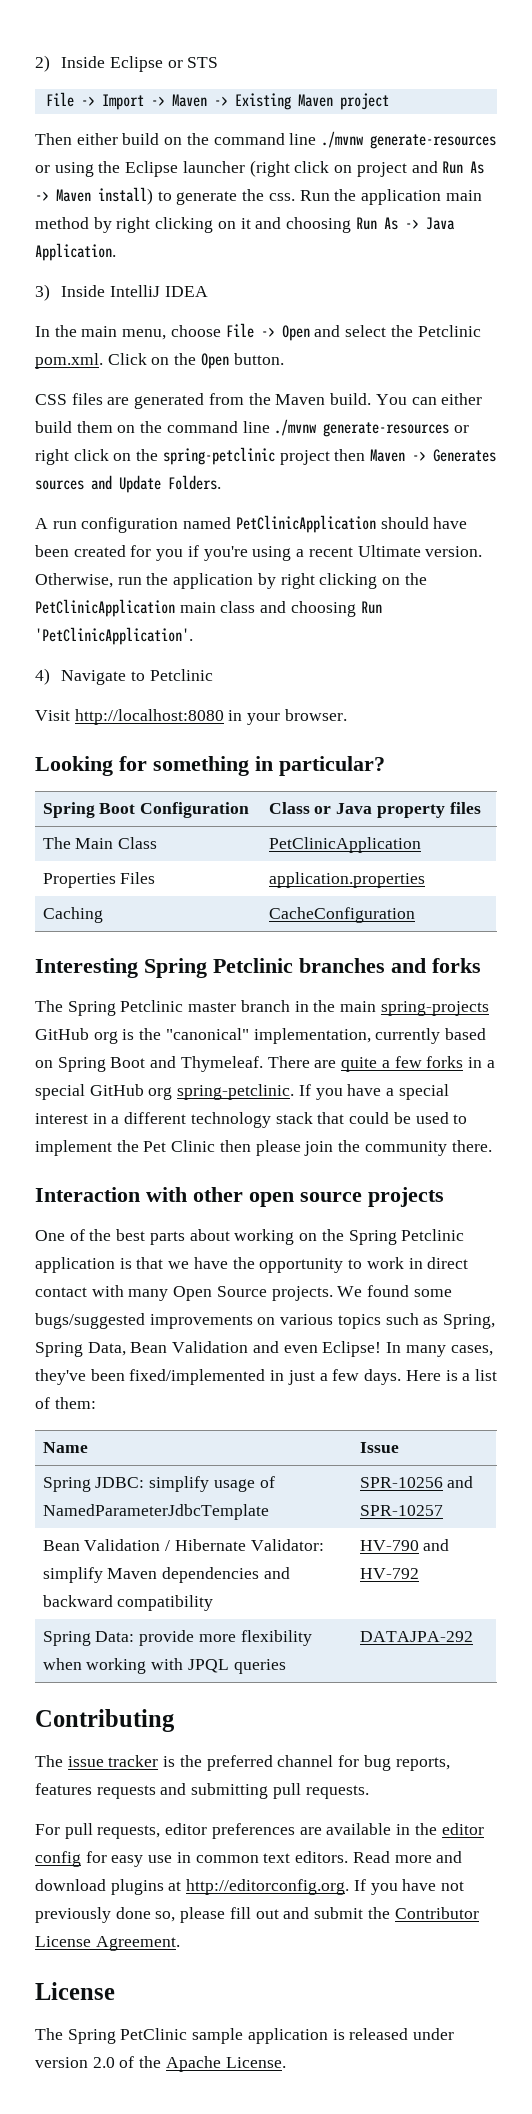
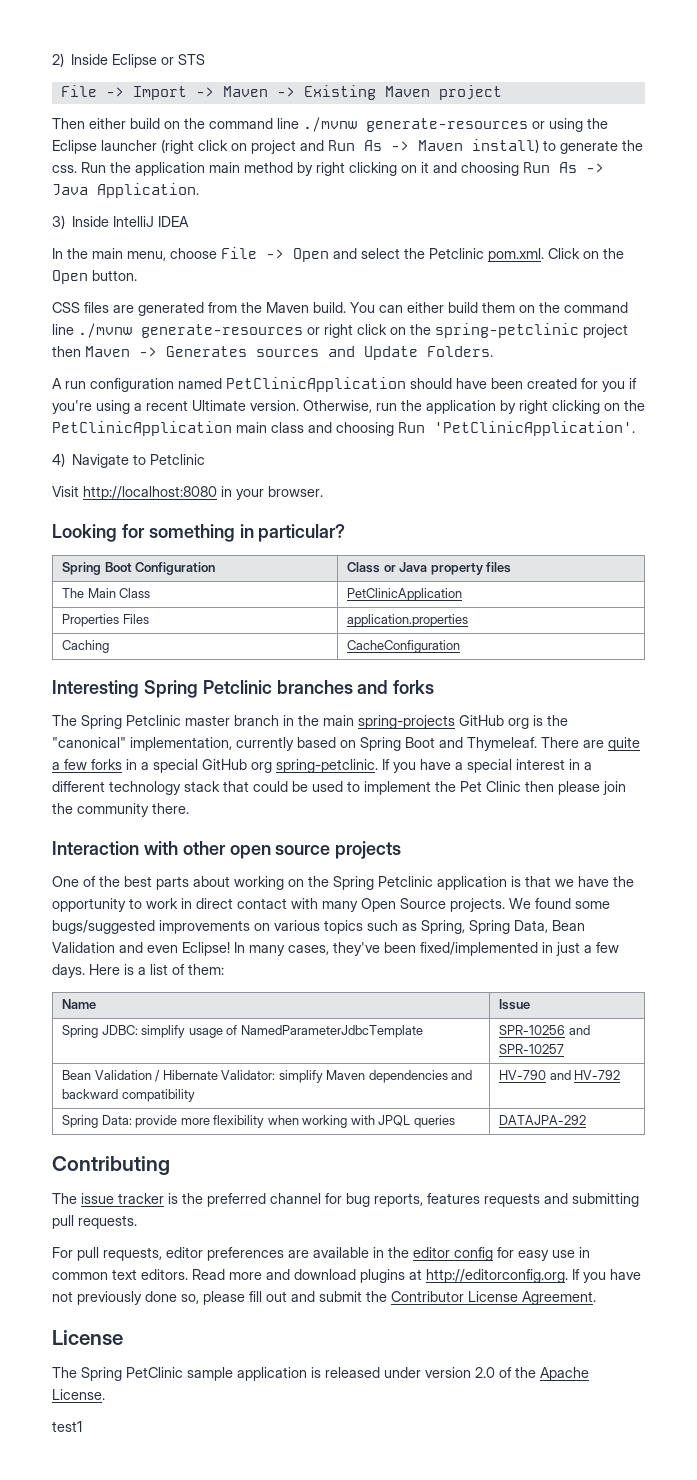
(286, 2062) none -> [52,1421,82,1432] // test1

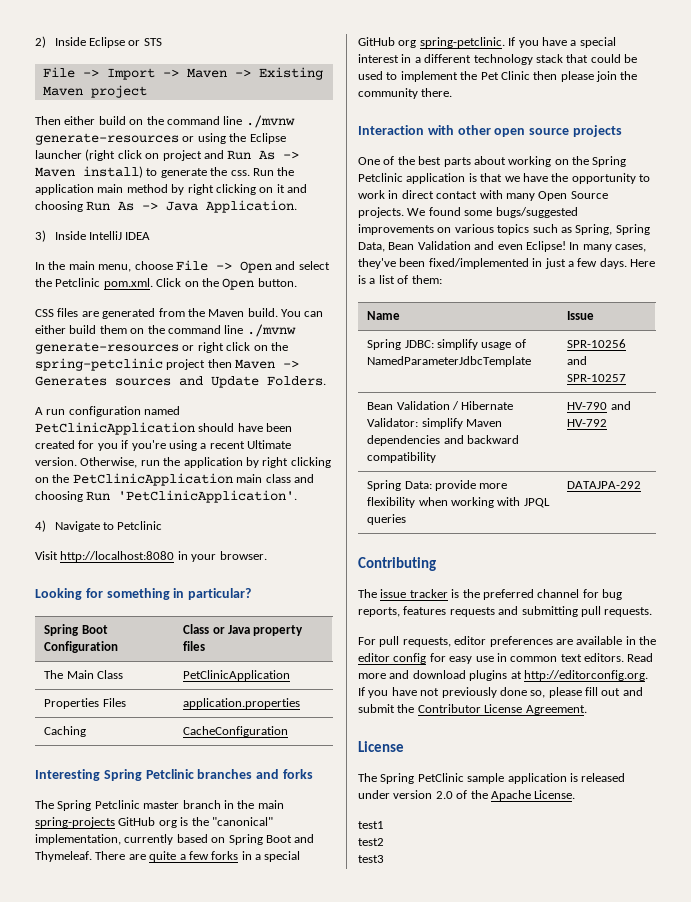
(82, 1426) none -> [358,838,384,846] [358,855,384,863] // test2 // test3

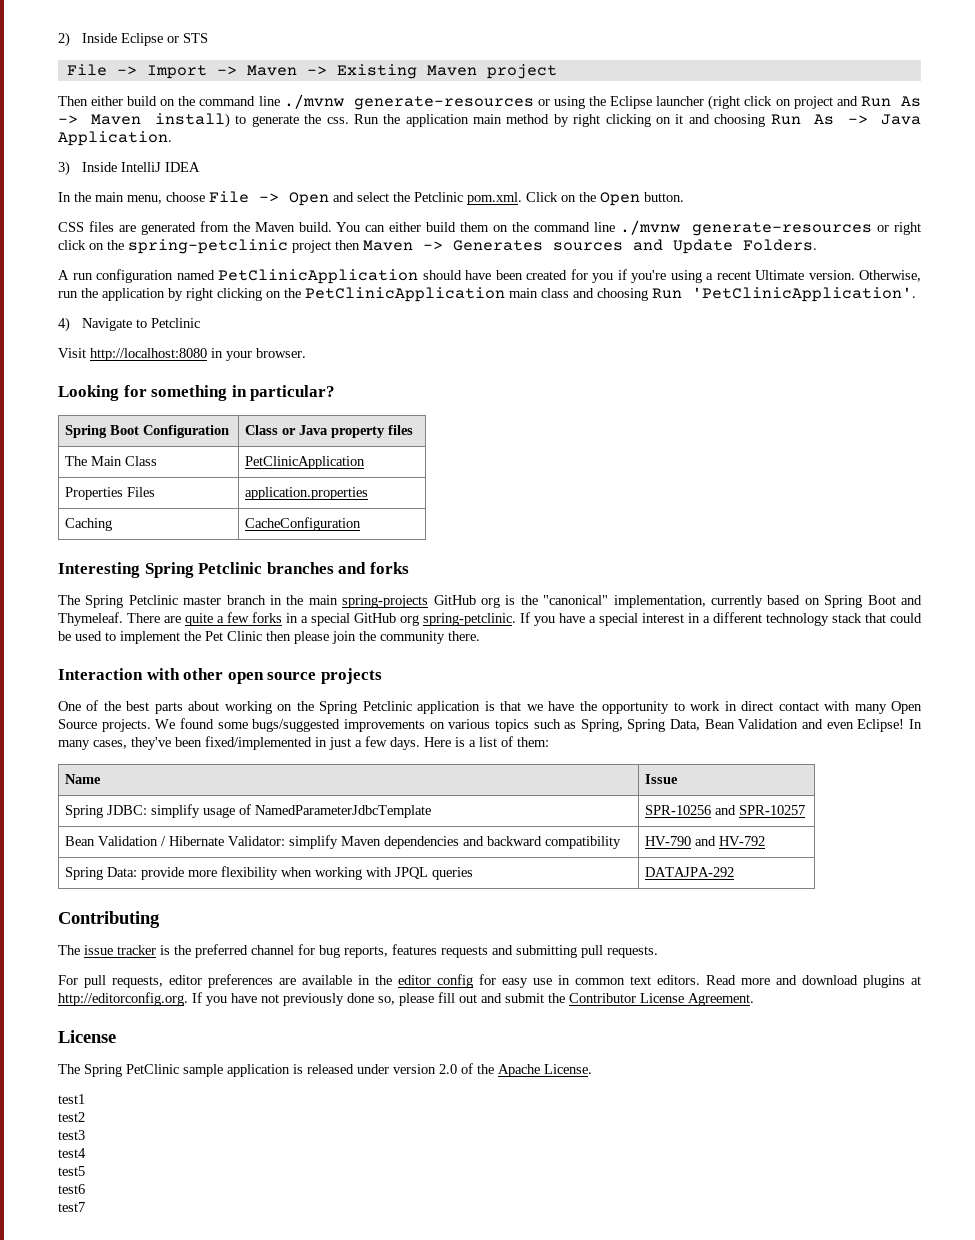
(384, 859) none -> [58,1148,86,1158] [58,1166,85,1176] [58,1184,85,1194] [58,1202,85,1212] // test4 // test5 // test6 // test7

